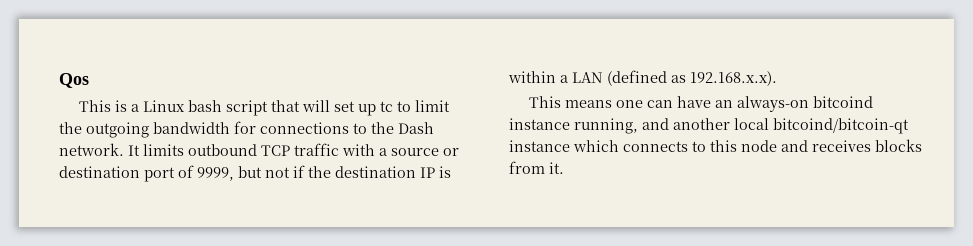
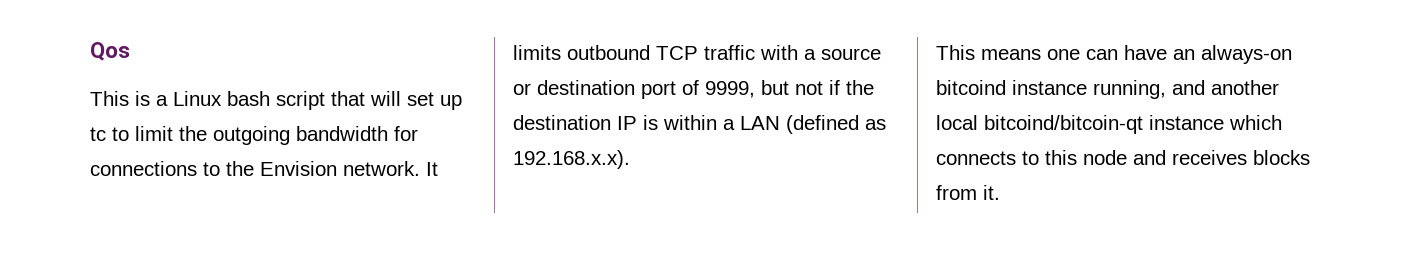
[398,122,434,134] Dash -> [260,161,337,176] Envision

